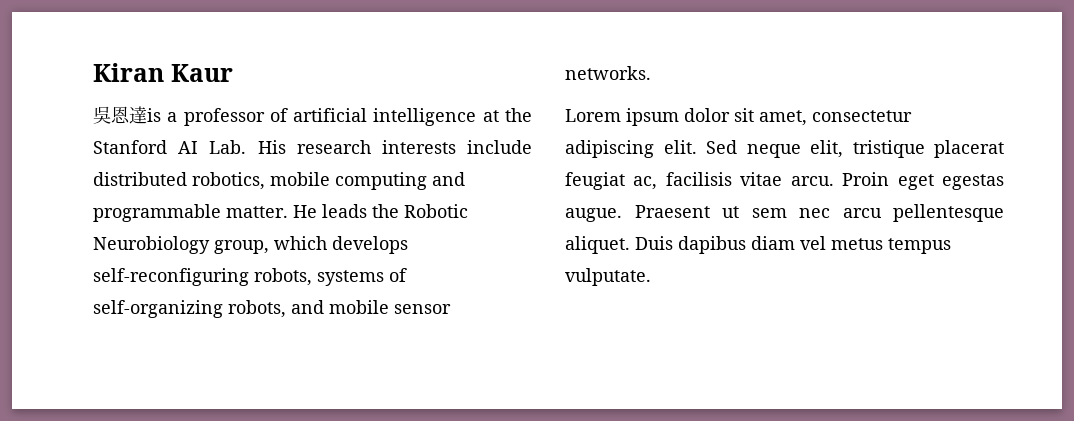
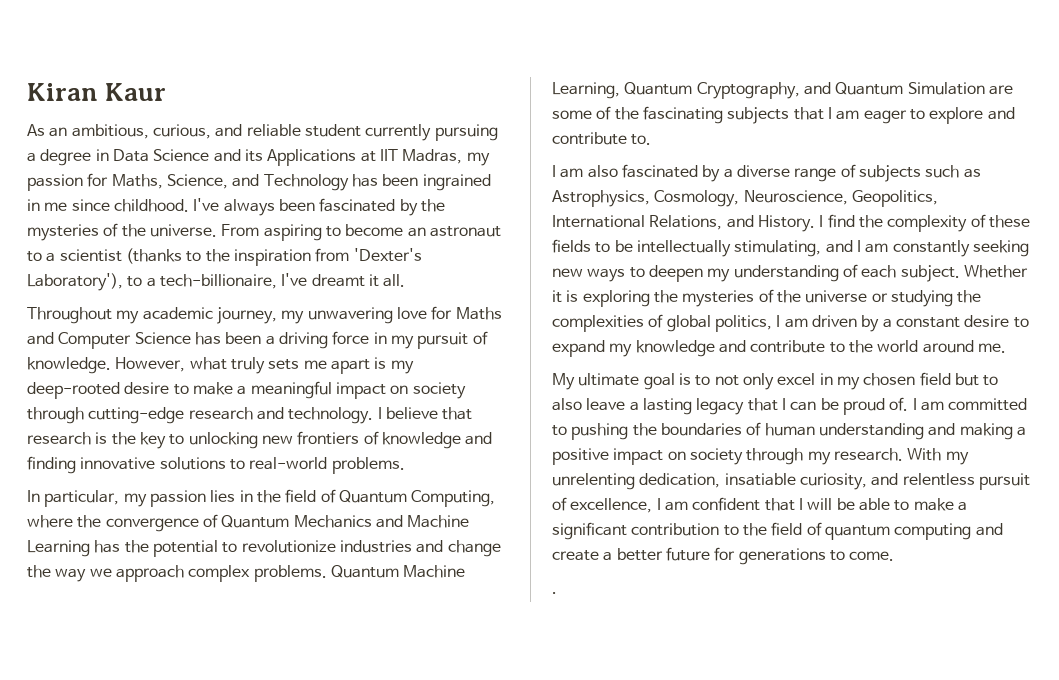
[93,106,532,126] [93,140,532,154] [93,172,465,190] [93,204,468,222] [93,236,408,254] [93,268,407,286] [93,300,451,318] [565,66,651,80] [565,108,912,126] [565,140,1004,158] [565,172,1004,190] [565,204,1004,222] [565,236,951,254] [565,268,651,286] 吳恩達is a professor of artificial intelligence at the Stanford AI Lab. His research interests include distributed robotics, mobile computing and programmable matter. He leads the Robotic Neurobiology group, which develops self-reconfiguring robots, systems of self-organizing robots, and mobile sensor networks. // Lorem ipsum dolor sit amet, consectetur adipiscing elit. Sed neque elit, tristique placerat feugiat ac, facilisis vitae arcu. Proin eget egestas augue. Praesent ut sem nec arcu pellentesque aliquet. Duis dapibus diam vel metus tempus vulputate. -> [27,124,498,141] [27,149,490,166] [27,173,491,191] [27,198,445,216] [27,223,501,241] [27,248,422,266] [27,273,406,291] [27,306,502,324] [27,331,488,349] [27,357,414,374] [27,381,466,399] [27,407,473,424] [27,431,493,449] [27,456,405,474] [27,489,496,507] [27,514,470,532] [27,540,501,557] [27,565,466,582] [552,82,1013,99] [552,106,1015,124] [552,132,652,145] [552,164,981,182] [552,190,938,207] [552,214,1030,232] [552,239,1029,257] [552,264,1028,282] [552,289,982,307] [552,314,1029,332] [552,340,1006,357] [552,372,999,390] [552,397,1028,415] [552,422,1026,440] [552,448,969,465] [552,473,1030,490] [552,497,967,513] [552,522,1003,540] [552,547,895,565] [552,592,557,594] As an ambitious, curious, and reliable student currently pursuing a degree in Data Science and its Applications at IIT Madras, my passion for Maths, Science, and Technology has been ingrained in me since childhood. I've always been fascinated by the mysteries of the universe. From aspiring to become an astronaut to a scientist (thanks to the inspiration from 'Dexter's Laboratory'), to a tech-billionaire, I've dreamt it all. // Throughout my academic journey, my unwavering love for Maths and Computer Science has been a driving force in my pursuit of knowledge. However, what truly sets me apart is my deep-rooted desire to make a meaningful impact on society through cutting-edge research and technology. I believe that research is the key to unlocking new frontiers of knowledge and finding innovative solutions to real-world problems. // In particular, my passion lies in the field of Quantum Computing, where the convergence of Quantum Mechanics and Machine Learning has the potential to revolutionize industries and change the way we approach complex problems. Quantum Machine Learning, Quantum Cryptography, and Quantum Simulation are some of the fascinating subjects that I am eager to explore and contribute to. // I am also fascinated by a diverse range of subjects such as Astrophysics, Cosmology, Neuroscience, Geopolitics, International Relations, and History. I find the complexity of these fields to be intellectually stimulating, and I am constantly seeking new ways to deepen my understanding of each subject. Whether it is exploring the mysteries of the universe or studying the complexities of global politics, I am driven by a constant desire to expand my knowledge and contribute to the world around me. // My ultimate goal is to not only excel in my chosen field but to also leave a lasting legacy that I can be proud of. I am committed to pushing the boundaries of human understanding and making a positive impact on society through my research. With my unrelenting dedication, insatiable curiosity, and relentless pursuit of excellence, I am confident that I will be able to make a significant contribution to the field of quantum computing and create a better future for generations to come. // .

